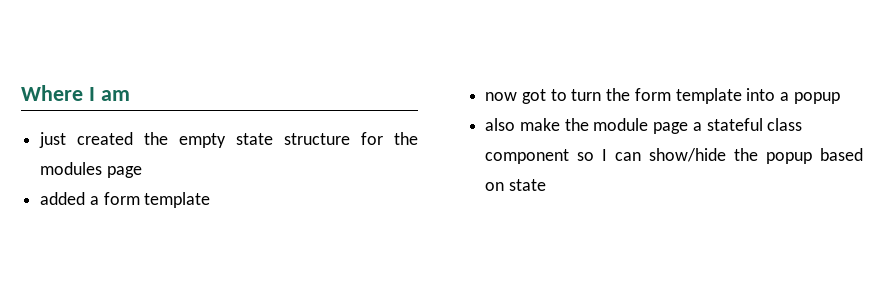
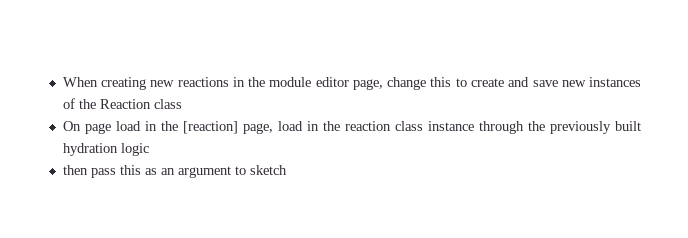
[21,85,130,101] [39,132,419,148] [40,162,142,178] [40,192,211,208] [485,88,840,104] [485,118,803,134] [485,148,863,164] [485,179,546,191] Where I am // just created the empty state structure for the modules page // added a form template // now got to turn the form template into a popup // also make the module page a stateful class component so I can show/hide the popup based on state -> [62,77,641,90] [62,98,182,109] [62,121,641,134] [62,143,149,156] [62,165,287,178] When creating new reactions in the module editor page, change this to create and save new instances of the Reaction class // On page load in the [reaction] page, load in the reaction class instance through the previously built hydration logic // then pass this as an argument to sketch

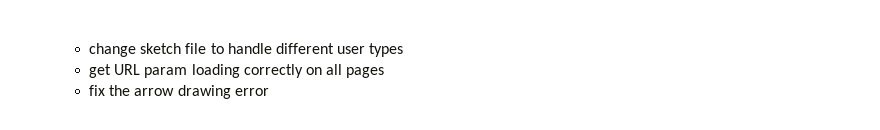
[62,77,641,90] [62,98,182,109] [62,121,641,134] [62,143,149,156] [62,165,287,178] When creating new reactions in the module editor page, change this to create and save new instances of the Reaction class // On page load in the [reaction] page, load in the reaction class instance through the previously built hydration logic // then pass this as an argument to sketch -> [89,43,404,57] [89,64,385,78] [89,85,269,99] change sketch file to handle different user types // get URL param loading correctly on all pages // fix the arrow drawing error

